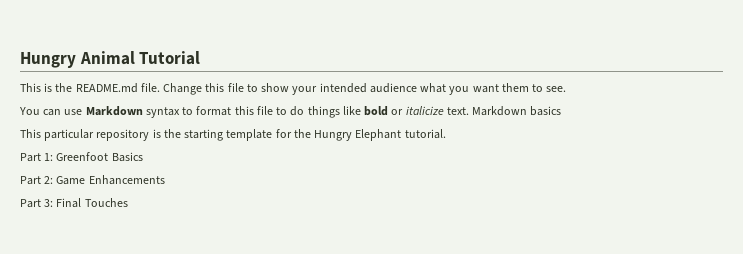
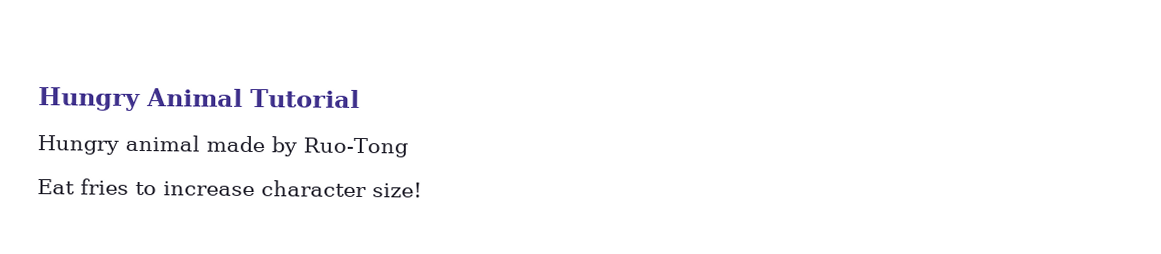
[20,83,567,95] [19,106,562,118] [20,129,446,141] [20,152,143,162] [20,175,165,185] [20,198,128,208] This is the README.md file. Change this file to show your intended audience what you want them to see. // You can use Markdown syntax to format this file to do things like bold or italicize text. Markdown basics // This particular repository is the starting template for the Hungry Elephant tutorial. // Part 1: Greenfoot Basics // Part 2: Game Enhancements // Part 3: Final Touches -> [37,134,408,158] [37,178,422,198] Hungry animal made by Ruo-Tong // Eat fries to increase character size!

